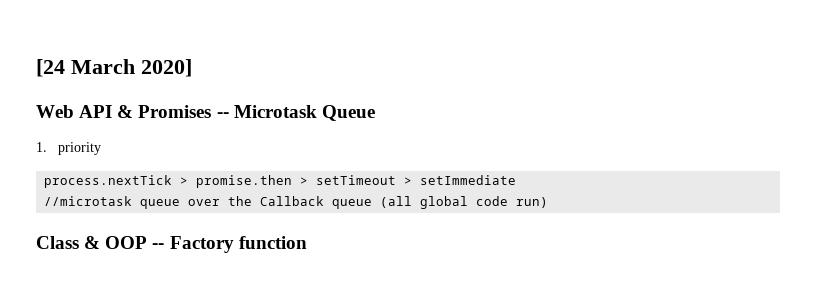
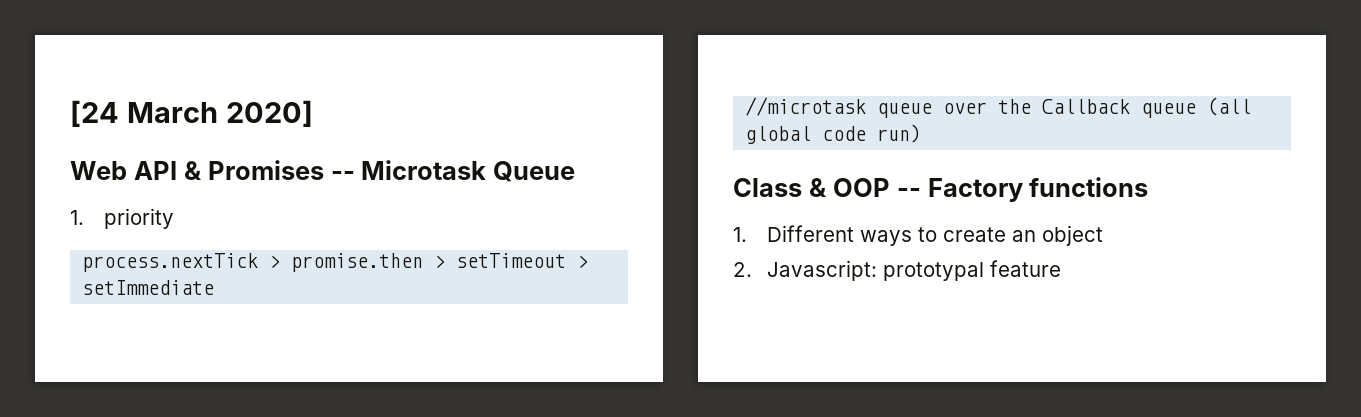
[238,236,307,249] function -> [1029,177,1149,197] [733,225,1104,246] [733,260,1062,281] functions // 1. Different ways to create an object // 2. Javascript: prototypal feature

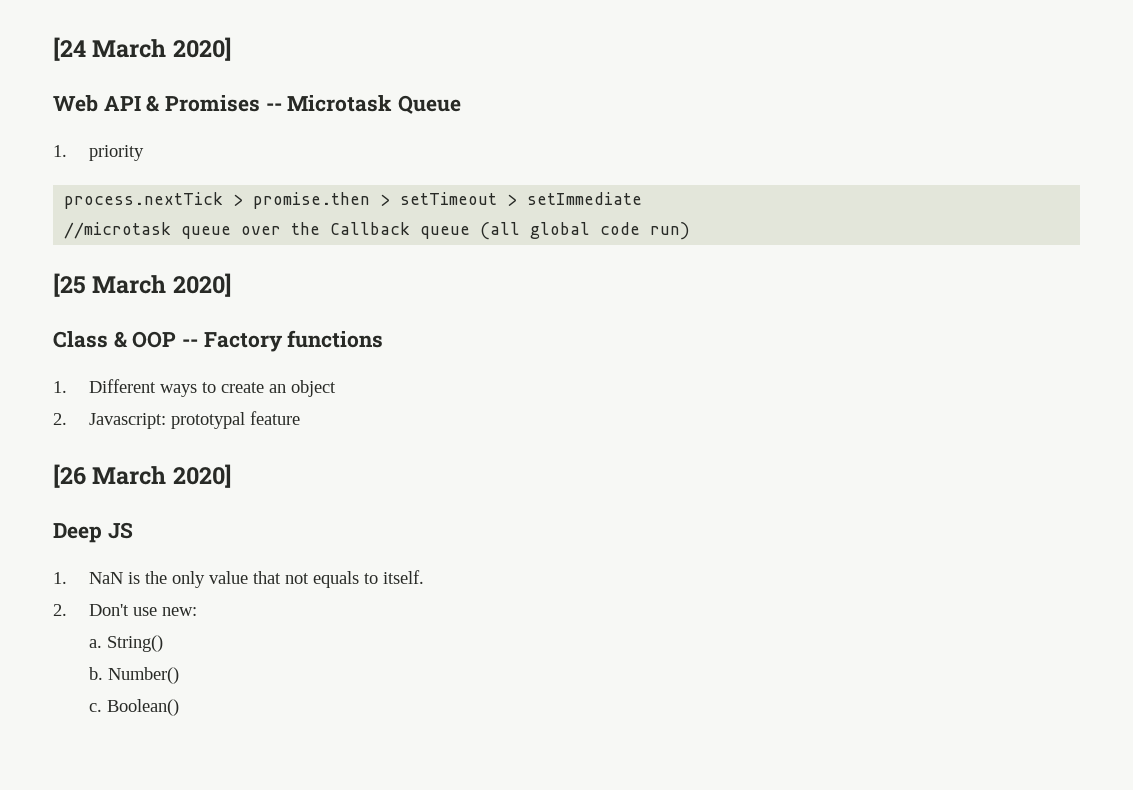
(922, 133) none -> [53,273,232,297] // [25 March 2020]
(1062, 268) none -> [53,464,232,488] [53,522,133,543] [53,570,425,588] [53,604,198,616] [89,635,164,652] [89,667,180,684] [89,699,180,716] // [26 March 2020] // Deep JS // 1. NaN is the only value that not equals to itself. // 2. Don't use new: // a. String() // b. Number() // c. Boolean()

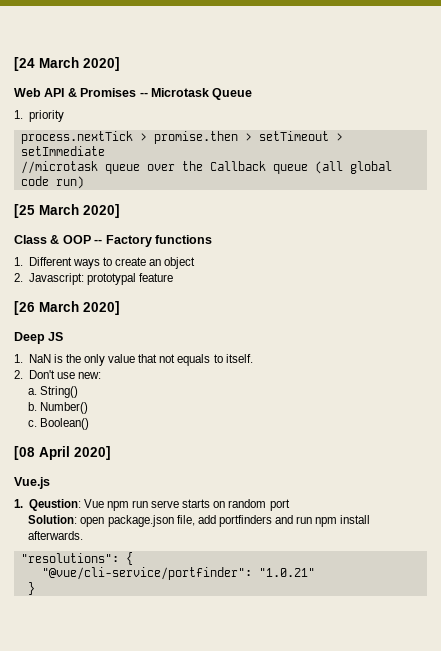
(180, 707) none -> [14,446,111,460] [14,477,50,489] [14,499,290,511] [28,515,371,527] [28,531,84,540] [20,552,133,565] [41,567,315,580] [27,582,35,595] // [08 April 2020] // Vue.js // 1. Qeustion: Vue npm run serve starts on random port // Solution: open package.json file, add portfinders and run npm install afterwards. // "resolutions": { // "@vue/cli-service/portfinder": "1.0.21" // }

